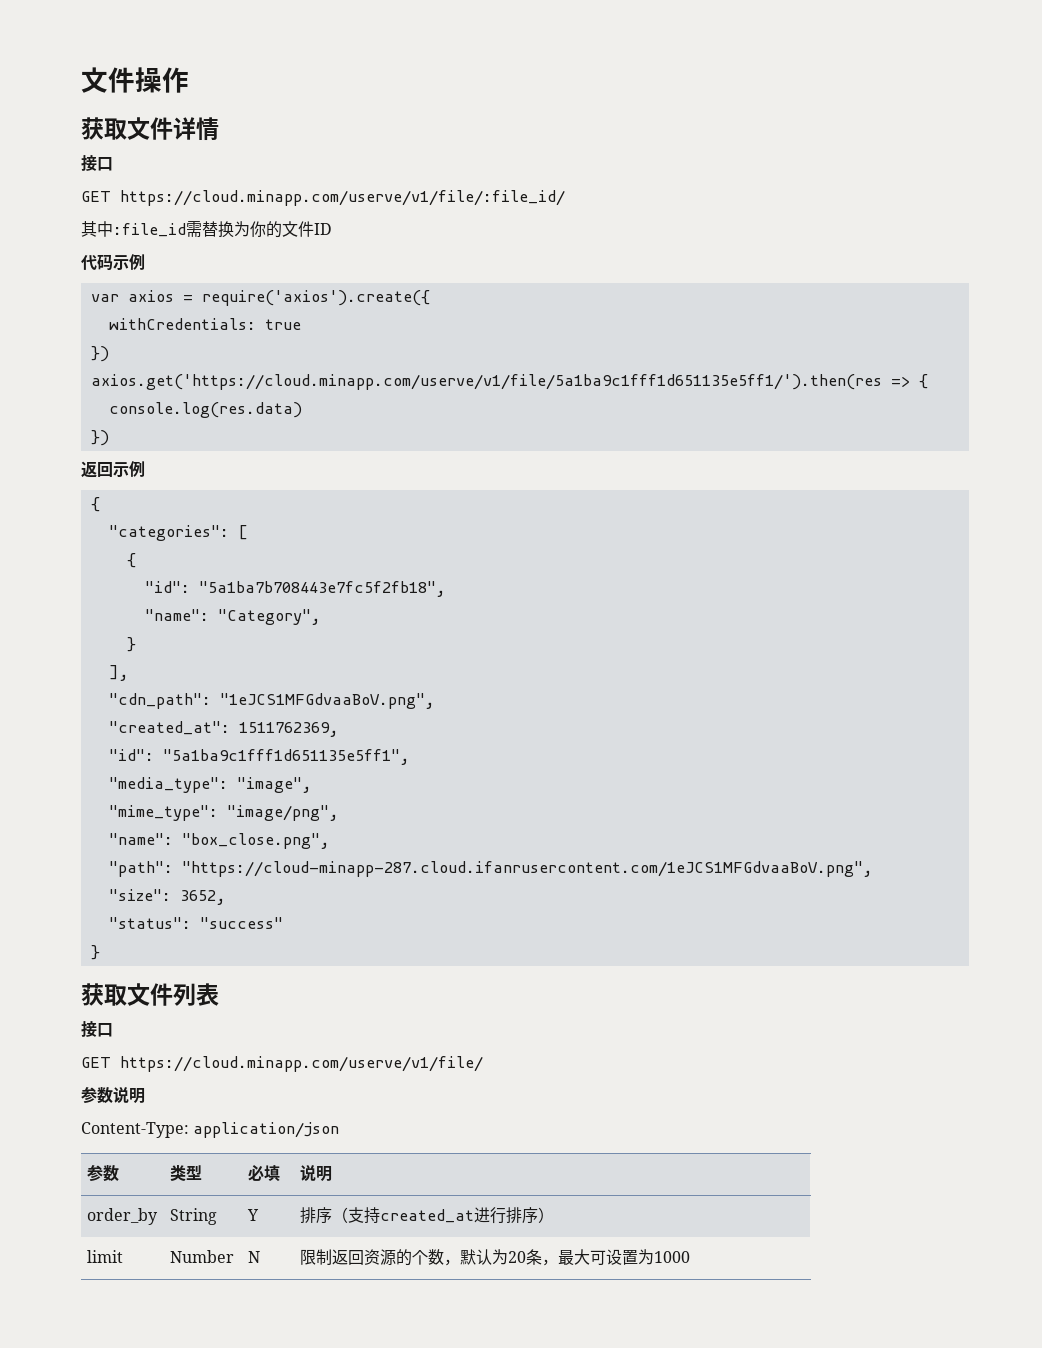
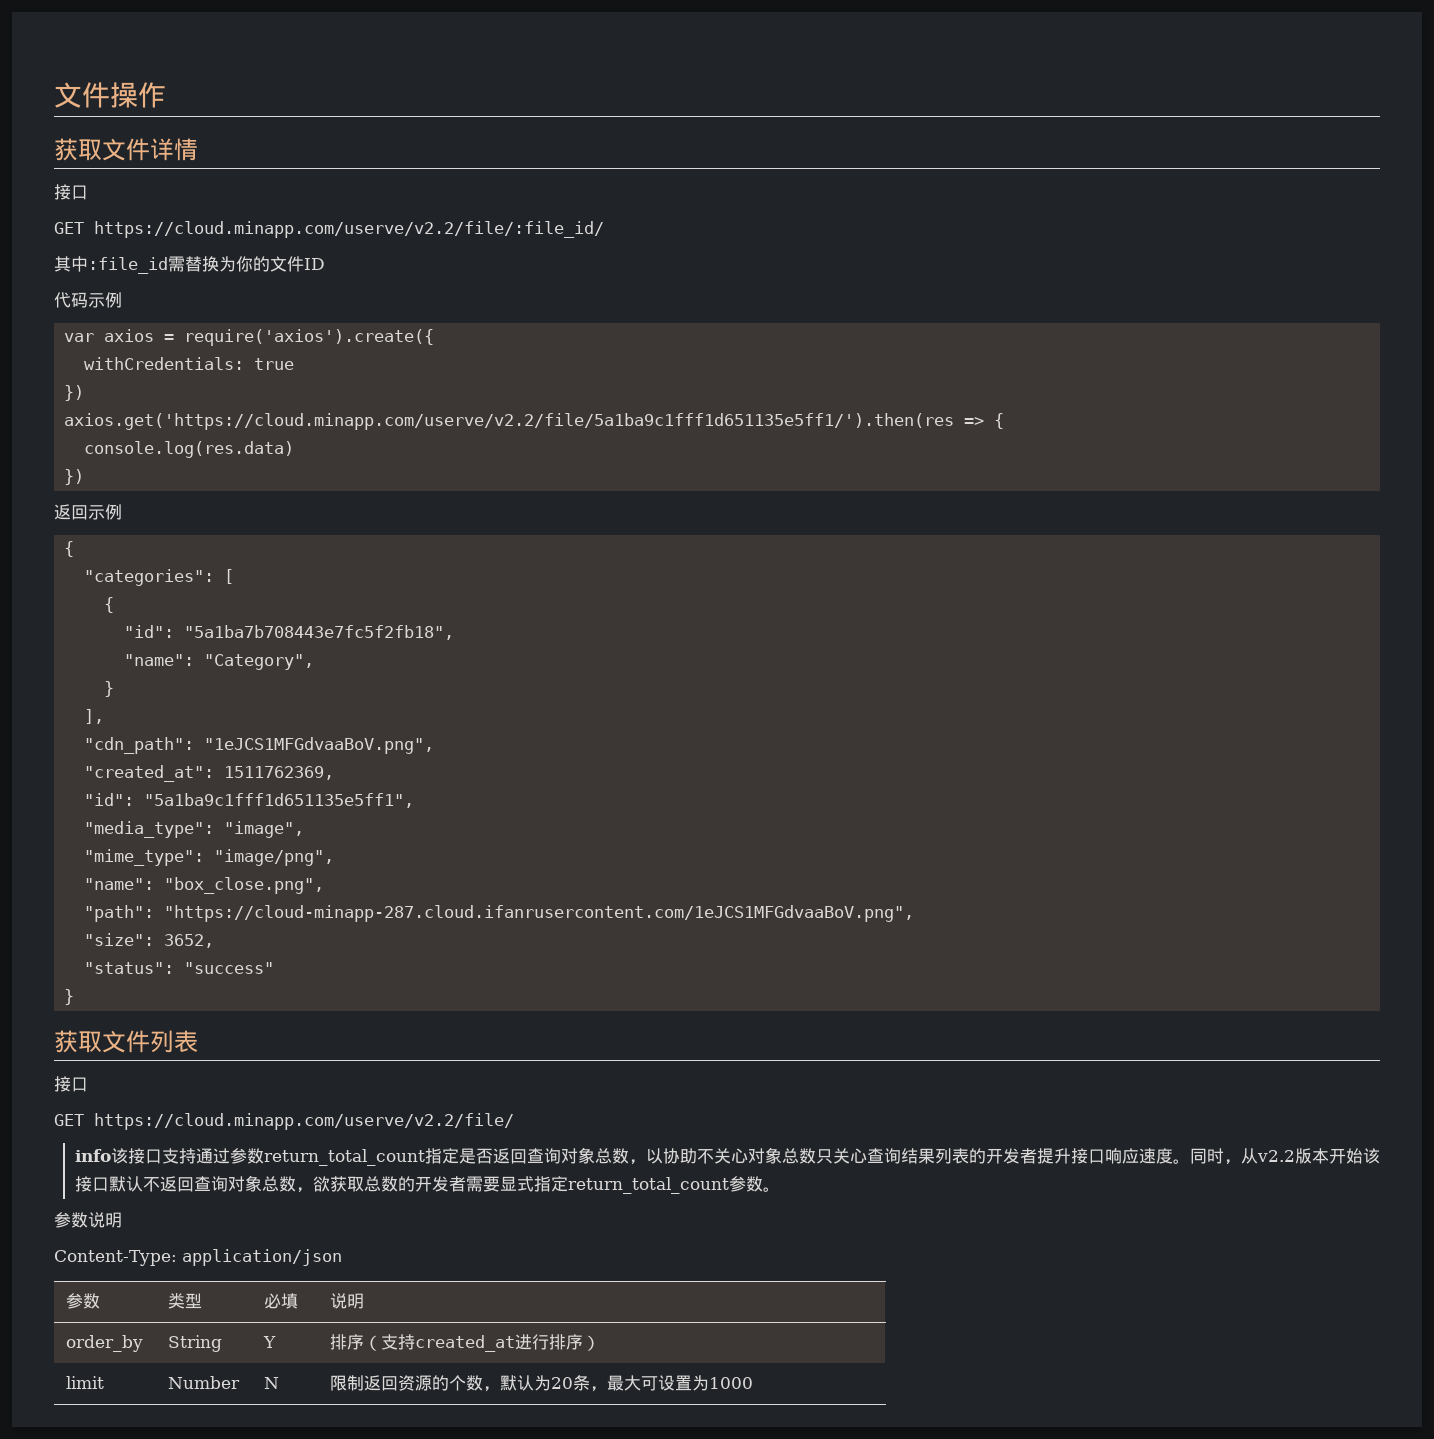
[120,190,565,206] https://cloud.minapp.com/userve/v1/file/:file_id/ -> [94,221,604,238] https://cloud.minapp.com/userve/v2.2/file/:file_id/
[90,374,882,390] axios.get('https://cloud.minapp.com/userve/v1/file/5a1ba9c1fff1d651135e5ff1/').then(res -> [64,413,955,430] axios.get('https://cloud.minapp.com/userve/v2.2/file/5a1ba9c1fff1d651135e5ff1/').then(res
[120,1056,483,1072] https://cloud.minapp.com/userve/v1/file/ -> [94,1113,514,1130] [74,1147,1380,1166] [74,1175,780,1194] https://cloud.minapp.com/userve/v2.2/file/ // info该接口支持通过参数return_total_count指定是否返回查询对象总数，以协助不关心对象总数只关心查询结果列表的开发者提升接口响应速度。同时，从v2.2版本开始该接口默认不返回查询对象总数，欲获取总数的开发者需要显式指定return_total_count参数。

